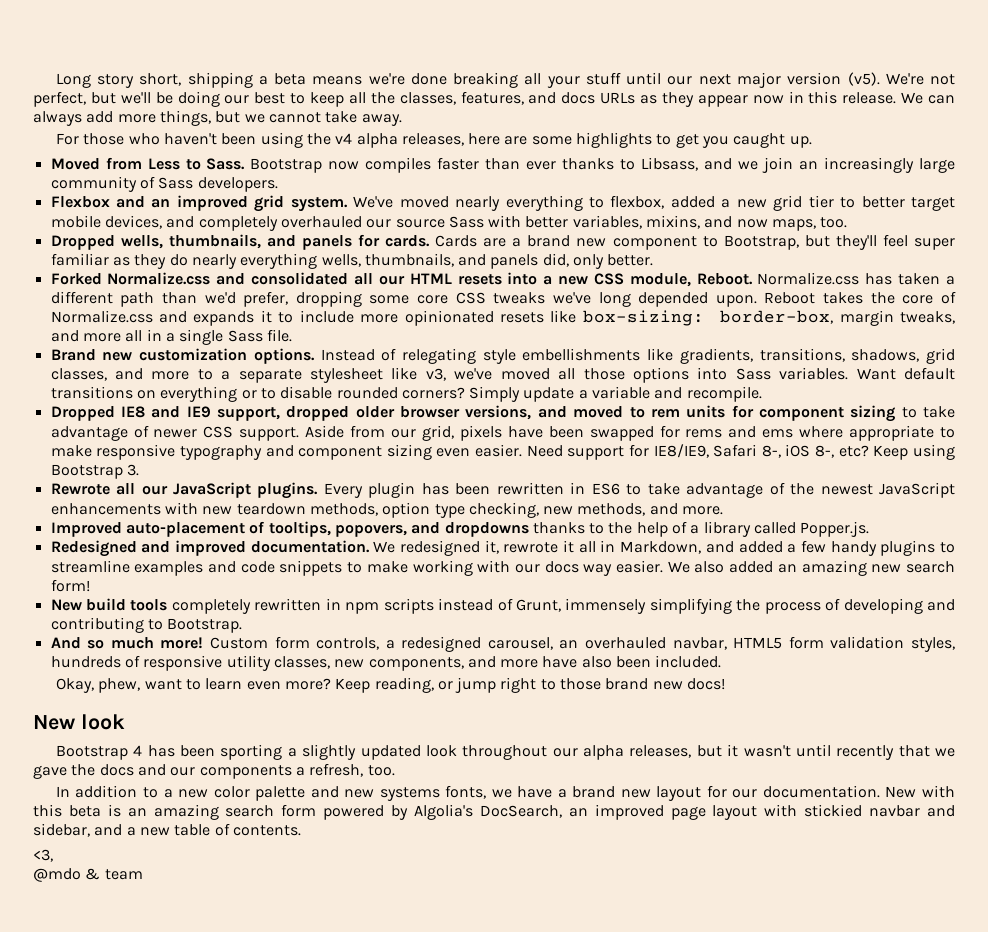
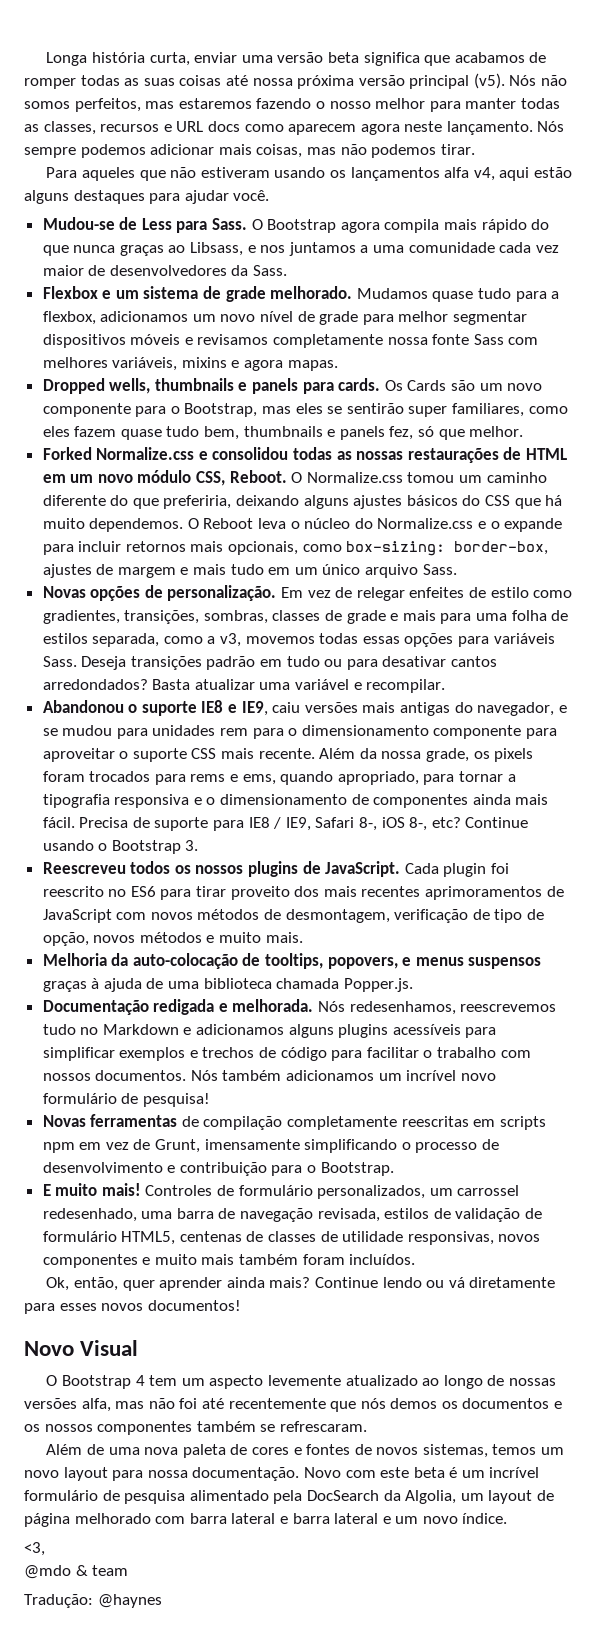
[55,72,956,88] [33,91,955,107] [33,110,402,126] [55,132,812,148] [50,157,956,173] [50,176,278,192] [50,195,956,212] [50,215,848,231] [50,234,956,250] [50,253,654,269] [50,272,956,287] [50,291,956,307] [50,310,956,326] [50,329,292,345] [50,348,956,364] [50,367,956,383] [50,386,762,402] [50,405,956,422] [50,425,955,441] [50,444,709,460] Long story short, shipping a beta means we're done breaking all your stuff until our next major version (v5). We're not perfect, but we'll be doing our best to keep all the classes, features, and docs URLs as they appear now in this release. We can always add more things, but we cannot take away. // For those who haven't been using the v4 alpha releases, here are some highlights to get you caught up. // Moved from Less to Sass. Bootstrap now compiles faster than ever thanks to Libsass, and we join an increasingly large community of Sass developers. // Flexbox and an improved grid system. We've moved nearly everything to flexbox, added a new grid tier to better target mobile devices, and completely overhauled our source Sass with better variables, mixins, and now maps, too. // Dropped wells, thumbnails, and panels for cards. Cards are a brand new component to Bootstrap, but they'll feel super familiar as they do nearly everything wells, thumbnails, and panels did, only better. // Forked Normalize.css and consolidated all our HTML resets into a new CSS module, Reboot. Normalize.css has taken a different path than we'd prefer, dropping some core CSS tweaks we've long depended upon. Reboot takes the core of Normalize.css and expands it to include more opinionated resets like box-sizing: border-box, margin tweaks, and more all in a single Sass file. // Brand new customization options. Instead of relegating style embellishments like gradients, transitions, shadows, grid classes, and more to a separate stylesheet like v3, we've moved all those options into Sass variables. Want default transitions on everything or to disable rounded corners? Simply update a variable and recompile. // Dropped IE8 and IE9 support, dropped older browser versions, and moved to rem units for component sizing to take advantage of newer CSS support. Aside from our grid, pixels have been swapped for rems and ems where appropriate to make responsive typography and component sizing even easier. Need support for IE8/IE9, -> [46,52,547,66] [24,73,568,89] [24,98,560,112] [24,121,565,135] [24,144,475,158] [46,167,572,181] [24,190,270,204] [42,217,550,233] [42,242,559,256] [42,265,288,276] [42,286,560,302] [42,311,528,325] [42,334,539,348] [42,357,338,371] [42,378,543,394] [42,403,568,417] [42,426,524,440] [42,447,568,463] [42,470,547,486] [42,495,563,509] [42,518,563,532] [42,541,549,556] [42,564,457,578] [42,585,573,601] [42,610,569,624] [42,633,555,647] [42,656,498,670] [42,679,446,693] [42,700,567,716] [42,725,558,739] [42,748,534,762] [42,771,516,785] [42,794,549,808] [42,817,311,831] Longa história curta, enviar uma versão beta significa que acabamos de romper todas as suas coisas até nossa próxima versão principal (v5). Nós não somos perfeitos, mas estaremos fazendo o nosso melhor para manter todas as classes, recursos e URL docs como aparecem agora neste lançamento. Nós sempre podemos adicionar mais coisas, mas não podemos tirar. // Para aqueles que não estiveram usando os lançamentos alfa v4, aqui estão alguns destaques para ajudar você. // Mudou-se de Less para Sass. O Bootstrap agora compila mais rápido do que nunca graças ao Libsass, e nos juntamos a uma comunidade cada vez maior de desenvolvedores da Sass. // Flexbox e um sistema de grade melhorado. Mudamos quase tudo para a flexbox, adicionamos um novo nível de grade para melhor segmentar dispositivos móveis e revisamos completamente nossa fonte Sass com melhores variáveis, mixins e agora mapas. // Dropped wells, thumbnails e panels para cards. Os Cards são um novo componente para o Bootstrap, mas eles se sentirão super familiares, como eles fazem quase tudo bem, thumbnails e panels fez, só que melhor. // Forked Normalize.css e consolidou todas as nossas restaurações de HTML em um novo módulo CSS, Reboot. O Normalize.css tomou um caminho diferente do que preferiria, deixando alguns ajustes básicos do CSS que há muito dependemos. O Reboot leva o núcleo do Normalize.css e o expande para incluir retornos mais opcionais, como box-sizing: border-box, ajustes de margem e mais tudo em um único arquivo Sass. // Novas opções de personalização. Em vez de relegar enfeites de estilo como gradientes, transições, sombras, classes de grade e mais para uma folha de estilos separada, como a v3, movemos todas essas opções para variáveis Sass. Deseja transições padrão em tudo ou para desativar cantos arredondados? Basta atualizar uma variável e recompilar. // Abandonou o suporte IE8 e IE9, caiu versões mais antigas do navegador, e se mudou para unidades rem para o dimensionamento componente para aproveitar o suporte CSS mais recente. Além da nossa grade, os pixels foram trocados para rems e ems, quando apropriado, para tornar a tipografia responsiva e o dimensionamento de componentes ainda mais fácil. Precisa de suporte para IE8 / IE9,
[873,444,955,460] Keep using -> [465,817,529,828] [42,840,108,851] Continue usando o
[50,482,956,499] [50,502,724,518] [50,521,870,537] [50,540,955,557] [50,560,955,576] [50,579,90,592] [50,598,956,614] [50,617,243,633] [50,636,955,652] [50,655,722,671] [55,677,726,693] [33,714,125,730] [55,744,956,760] [33,763,395,779] [55,785,955,801] [33,804,956,820] [33,823,301,837] Rewrote all our JavaScript plugins. Every plugin has been rewritten in ES6 to take advantage of the newest JavaScript enhancements with new teardown methods, option type checking, new methods, and more. // Improved auto-placement of tooltips, popovers, and dropdowns thanks to the help of a library called Popper.js. // Redesigned and improved documentation. We redesigned it, rewrote it all in Markdown, and added a few handy plugins to streamline examples and code snippets to make working with our docs way easier. We also added an amazing new search form! // New build tools completely rewritten in npm scripts instead of Grunt, immensely simplifying the process of developing and contributing to Bootstrap. // And so much more! Custom form controls, a redesigned carousel, an overhauled navbar, HTML5 form validation styles, hundreds of responsive utility classes, new components, and more have also been included. // Okay, phew, want to learn even more? Keep reading, or jump right to those brand new docs! // New look // Bootstrap 4 has been sporting a slightly updated look throughout our alpha releases, but it wasn't until recently that we gave the docs and our components a refresh, too. // In addition to a new color palette and new systems fonts, we have a brand new layout for our documentation. New with this beta is an amazing search form powered by Algolia's DocSearch, an improved page layout with stickied navbar and sidebar, and a new table of contents. -> [42,861,510,877] [42,886,564,900] [42,909,545,923] [42,932,303,946] [42,953,542,969] [42,978,413,992] [42,999,557,1015] [42,1024,497,1038] [42,1047,531,1061] [42,1070,496,1081] [42,1093,210,1107] [42,1114,546,1130] [42,1139,500,1153] [42,1162,394,1176] [42,1183,520,1199] [42,1208,543,1222] [42,1231,541,1245] [42,1254,416,1268] [46,1277,556,1291] [24,1300,241,1314] [24,1340,139,1356] [46,1375,556,1389] [24,1398,563,1412] [24,1421,367,1435] [46,1444,565,1458] [24,1467,540,1481] [24,1490,554,1504] [24,1513,508,1527] Reescreveu todos os nossos plugins de JavaScript. Cada plugin foi reescrito no ES6 para tirar proveito dos mais recentes aprimoramentos de JavaScript com novos métodos de desmontagem, verificação de tipo de opção, novos métodos e muito mais. // Melhoria da auto-colocação de tooltips, popovers, e menus suspensos graças à ajuda de uma biblioteca chamada Popper.js. // Documentação redigada e melhorada. Nós redesenhamos, reescrevemos tudo no Markdown e adicionamos alguns plugins acessíveis para simplificar exemplos e trechos de código para facilitar o trabalho com nossos documentos. Nós também adicionamos um incrível novo formulário de pesquisa! // Novas ferramentas de compilação completamente reescritas em scripts npm em vez de Grunt, imensamente simplificando o processo de desenvolvimento e contribuição para o Bootstrap. // E muito mais! Controles de formulário personalizados, um carrossel redesenhado, uma barra de navegação revisada, estilos de validação de formulário HTML5, centenas de classes de utilidade responsivas, novos componentes e muito mais também foram incluídos. // Ok, então, quer aprender ainda mais? Continue lendo ou vá diretamente para esses novos documentos! // Novo Visual // O Bootstrap 4 tem um aspecto levemente atualizado ao longo de nossas versões alfa, mas não foi até recentemente que nós demos os documentos e os nossos componentes também se refrescaram. // Além de uma nova paleta de cores e fontes de novos sistemas, temos um novo layout para nossa documentação. Novo com este beta é um incrível formulário de pesquisa alimentado pela DocSearch da Algolia, um layout de página melhorado com barra lateral e barra lateral e um novo índice.
(143, 874) none -> [24,1594,162,1608] // Tradução: @haynes

